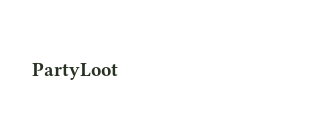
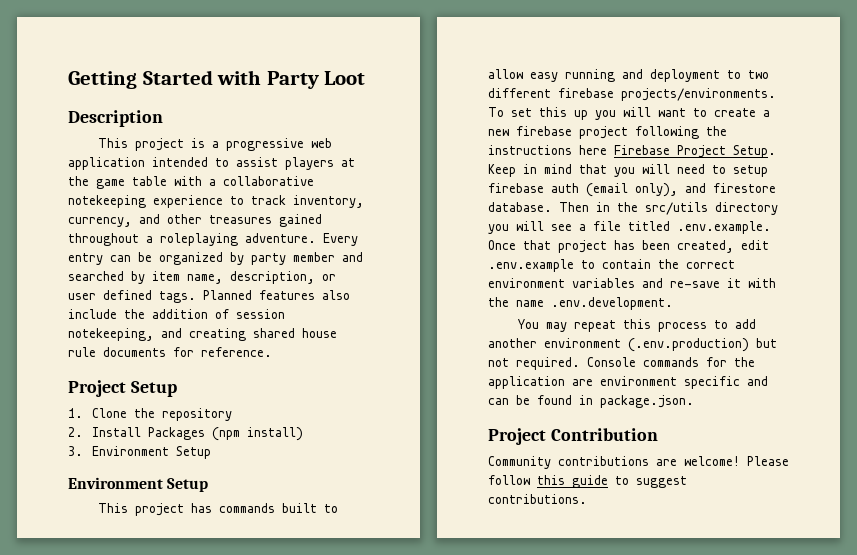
[32,62,118,80] PartyLoot -> [68,70,366,89] [68,110,163,127] [97,138,332,151] [68,157,355,170] [68,176,314,189] [68,195,364,208] [68,214,322,227] [68,233,358,246] [68,252,363,265] [68,271,336,284] [68,290,350,303] [68,309,285,319] [68,328,337,341] [68,347,272,357] [68,380,177,397] [68,408,232,421] [68,427,303,441] [68,446,211,459] [68,477,209,492] [97,503,338,516] [488,69,769,82] [488,88,776,101] [488,107,770,120] [488,126,727,139] [488,145,776,158] [488,164,768,177] [488,183,776,197] [488,202,778,215] [488,221,771,234] [488,240,769,253] [488,259,735,272] [488,278,776,288] [488,297,673,310] [517,319,756,332] [488,338,777,352] [488,357,755,370] [488,376,768,389] [488,395,694,408] [488,428,658,445] [488,456,789,469] [488,475,687,488] [488,494,587,504] Getting Started with Party Loot // Description // This project is a progressive web application intended to assist players at the game table with a collaborative notekeeping experience to track inventory, currency, and other treasures gained throughout a roleplaying adventure. Every entry can be organized by party member and searched by item name, description, or user defined tags. Planned features also include the addition of session notekeeping, and creating shared house rule documents for reference. // Project Setup // 1. Clone the repository // 2. Install Packages (npm install) // 3. Environment Setup // Environment Setup // This project has commands built to allow easy running and deployment to two different firebase projects/environments. To set this up you will want to create a new firebase project following the instructions here Firebase Project Setup. Keep in mind that you will need to setup firebase auth (email only), and firestore database. Then in the src/utils directory you will see a file titled .env.example. Once that project has been created, edit .env.example to contain the correct environment variables and re-save it with the name .env.development. // You may repeat this process to add another environment (.env.production) but not required. Console commands for the application are environment specific and can be found in package.json. // Project Contribution // Community contributions are welcome! Please follow this guide to suggest contributions.

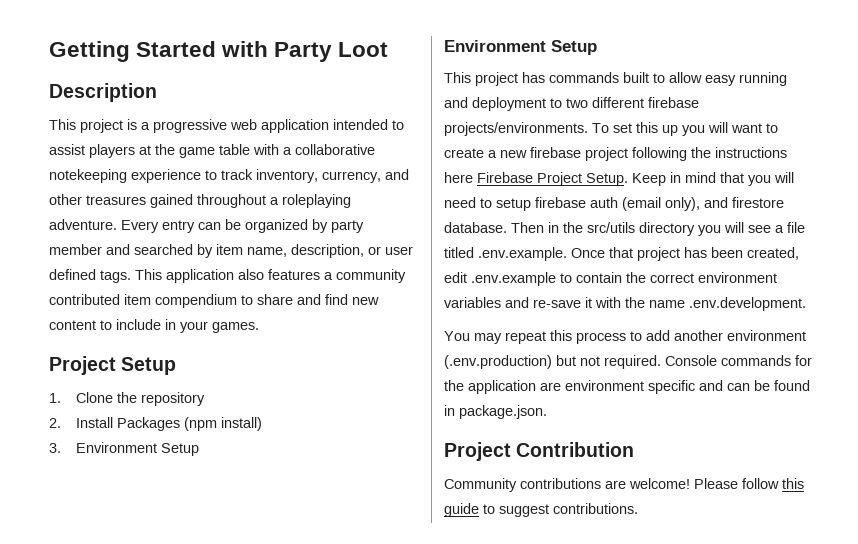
[203,290,350,300] [68,309,285,319] [68,328,337,341] [68,347,272,357] Planned features also include the addition of session notekeeping, and creating shared house rule documents for reference. -> [135,269,406,283] [49,294,379,308] [49,319,259,333] This application also features a community contributed item compendium to share and find new content to include in your games.

